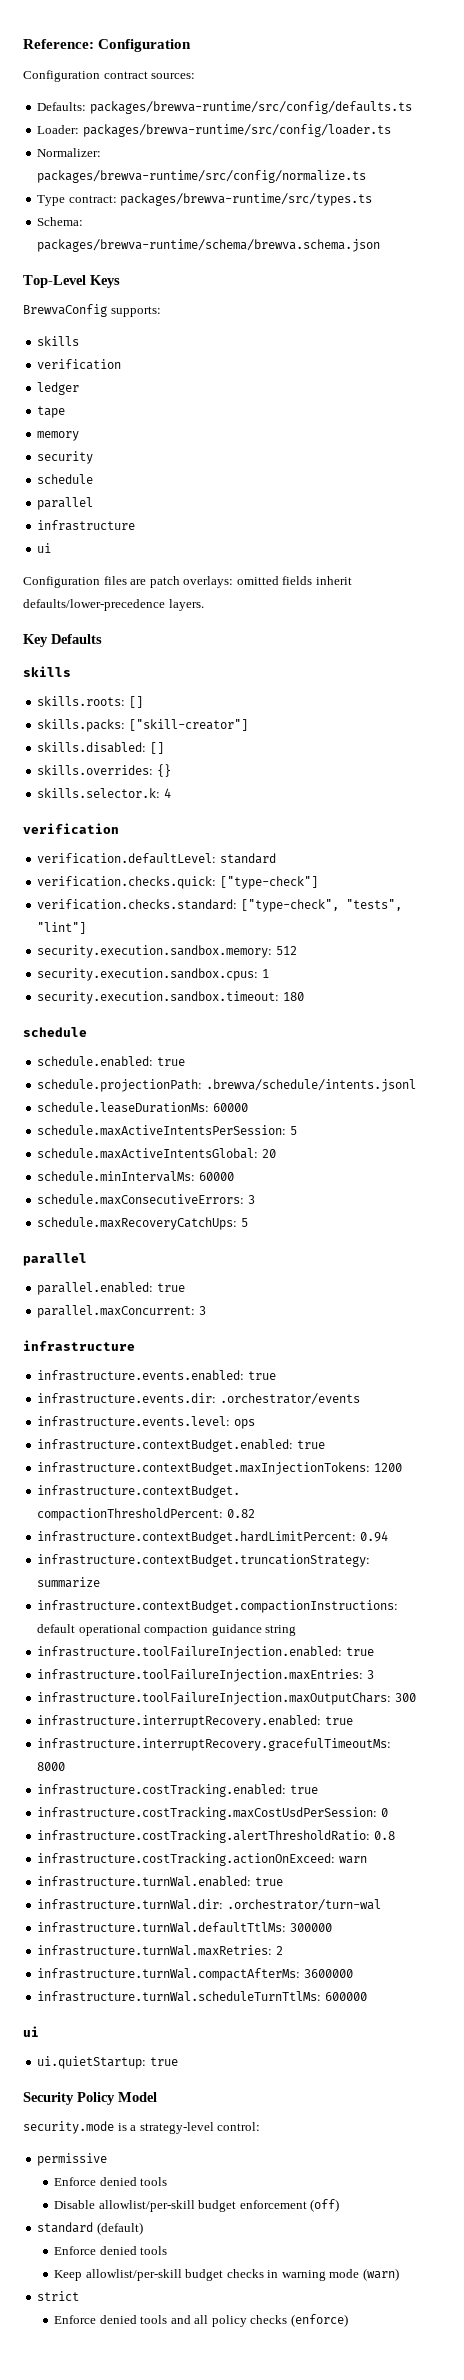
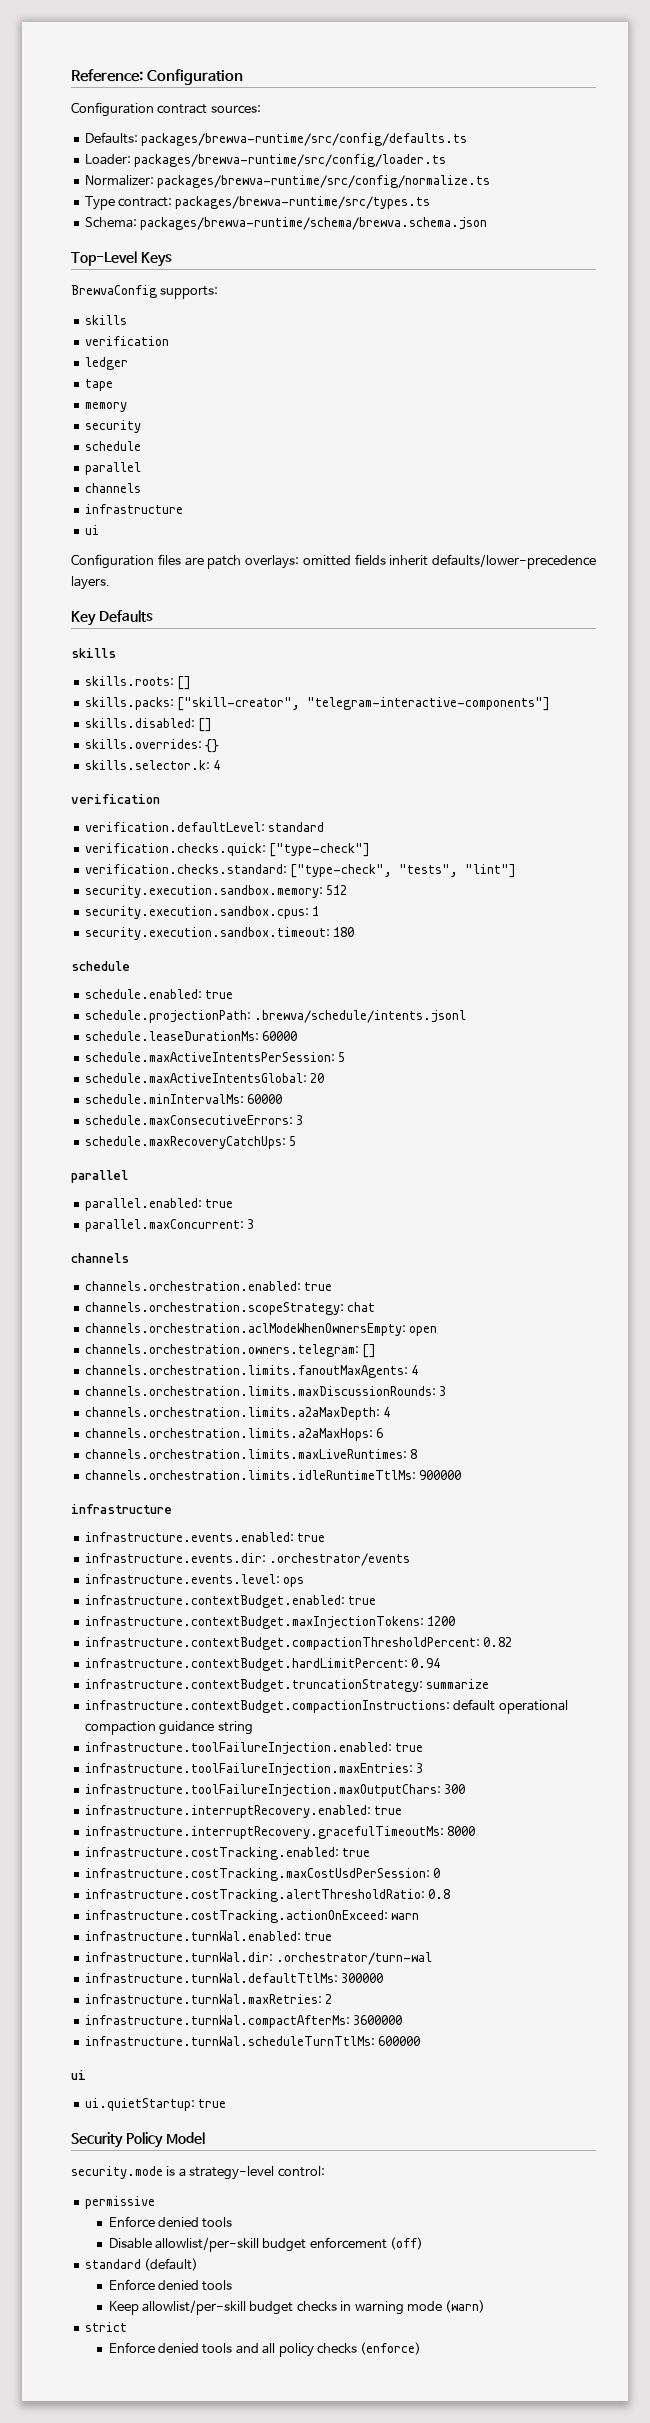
(94, 503) none -> [84,483,141,493] // channels
[128,719,248,731] ["skill-creator"] -> [177,697,551,711] ["skill-creator", "telegram-interactive-components"]
(206, 1310) none -> [71,1253,129,1263] [84,1281,333,1291] [84,1302,376,1315] [84,1323,438,1336] [84,1344,377,1358] [84,1365,419,1378] [84,1386,447,1396] [84,1407,391,1420] [84,1428,384,1441] [84,1449,418,1459] [84,1470,462,1480] // channels // channels.orchestration.enabled: true // channels.orchestration.scopeStrategy: chat // channels.orchestration.aclModeWhenOwnersEmpty: open // channels.orchestration.owners.telegram: [] // channels.orchestration.limits.fanoutMaxAgents: 4 // channels.orchestration.limits.maxDiscussionRounds: 3 // channels.orchestration.limits.a2aMaxDepth: 4 // channels.orchestration.limits.a2aMaxHops: 6 // channels.orchestration.limits.maxLiveRuntimes: 8 // channels.orchestration.limits.idleRuntimeTtlMs: 900000

